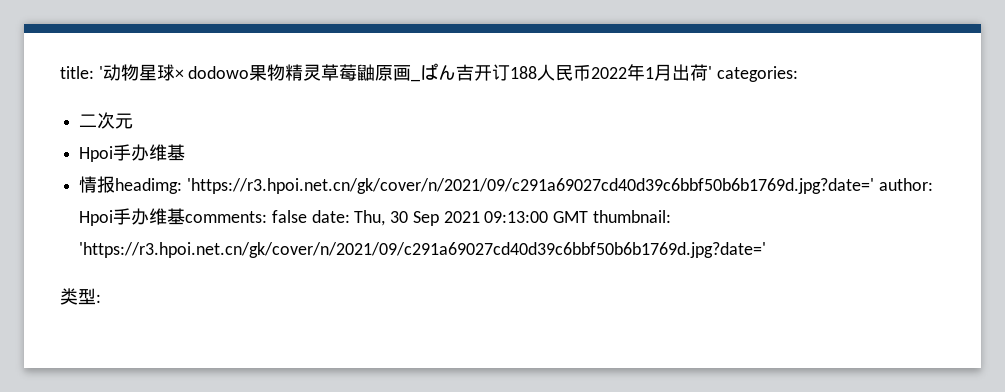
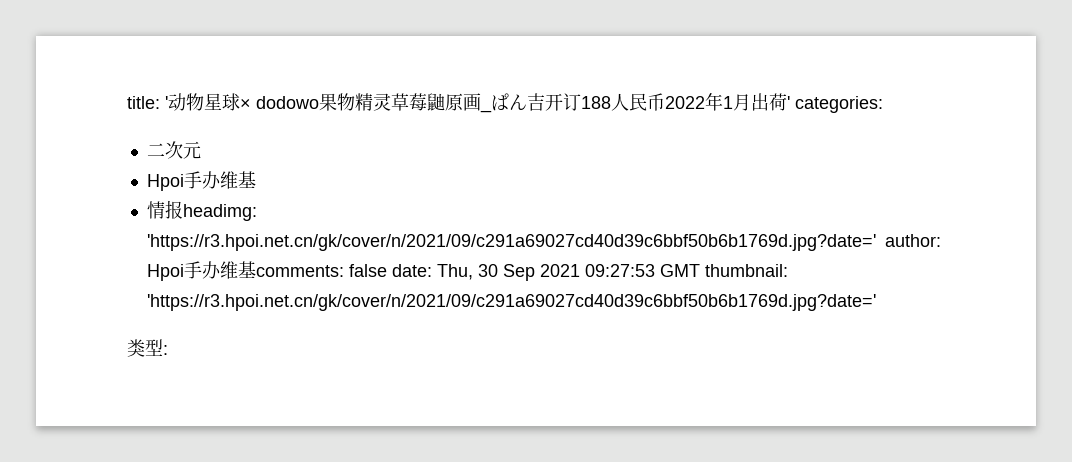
[484,211,549,223] 09:13:00 -> [584,264,655,277] 09:27:53

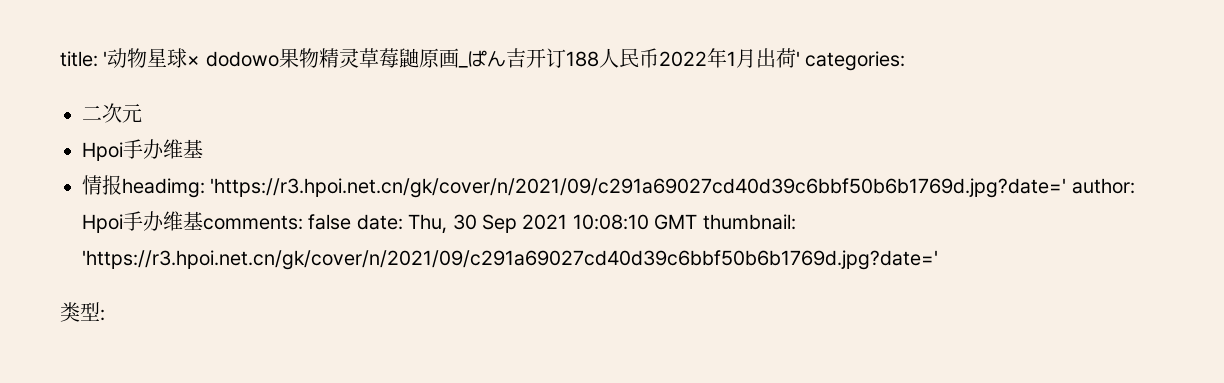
[584,264,655,277] 09:27:53 -> [572,214,649,230] 10:08:10

